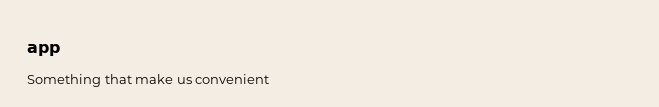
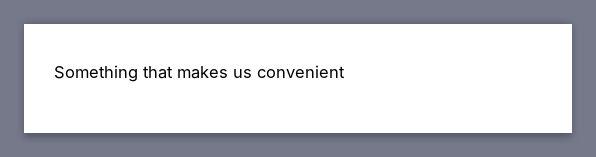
[27,44,60,56] app // -> (54, 73) none
[135,74,174,84] make -> [177,66,228,79] makes

